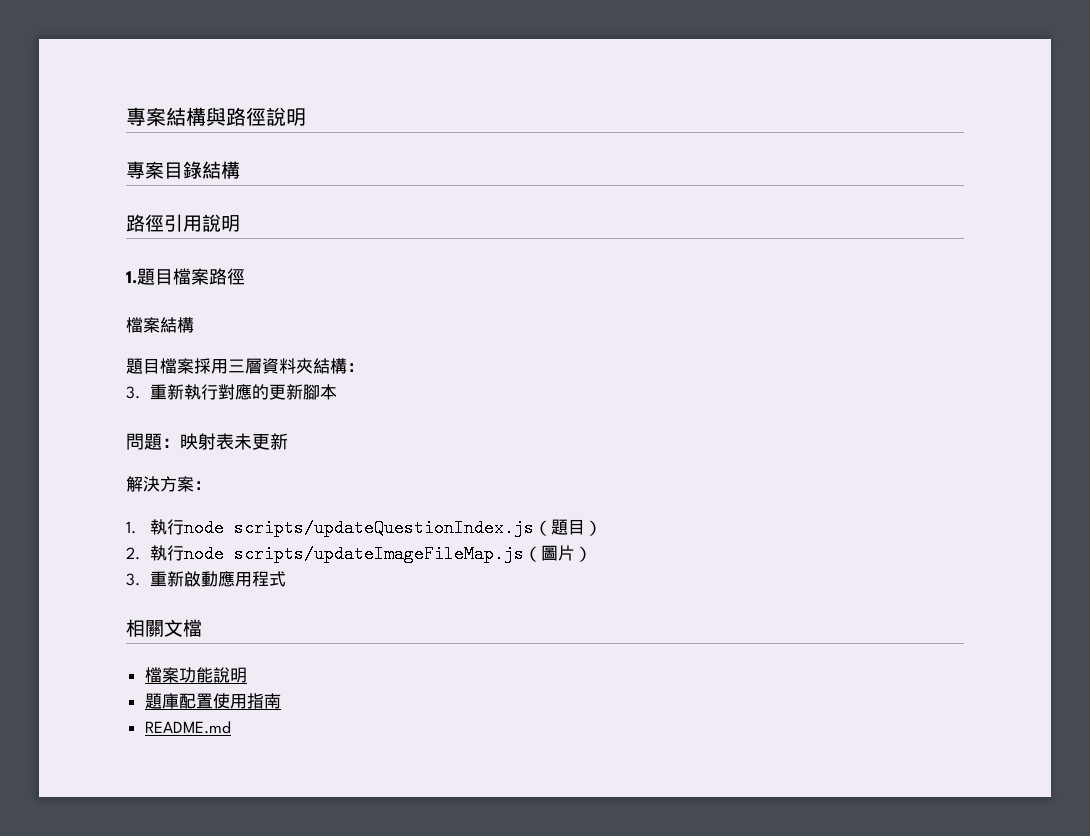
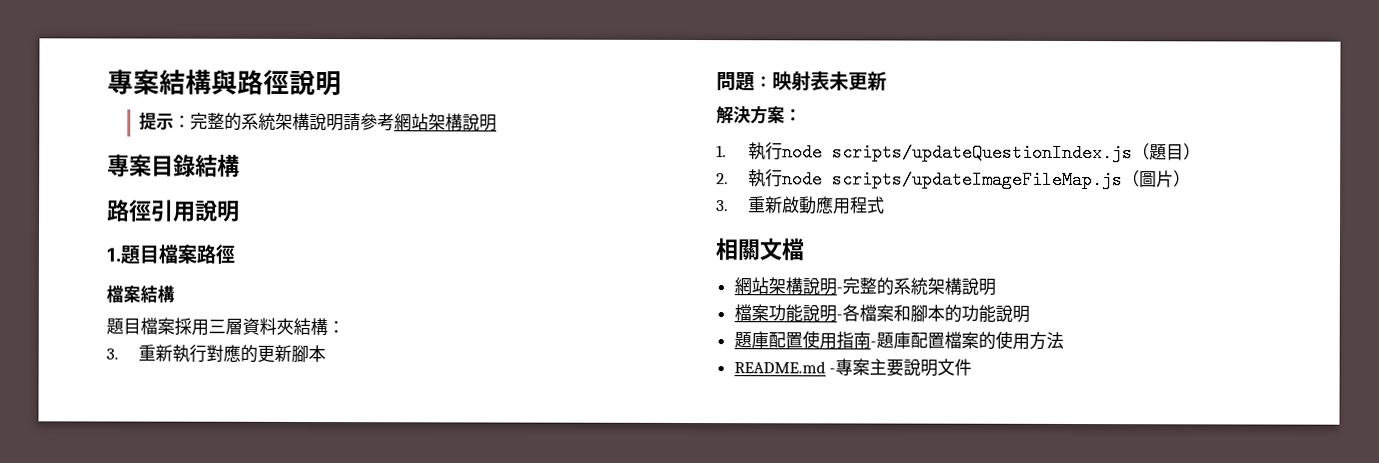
(306, 117) none -> [139,112,498,132] // 提示：完整的系統架構說明請參考網站架構說明
[144,667,247,683] [144,693,281,709] [144,721,231,734] 檔案功能說明 // 題庫配置使用指南 // README.md -> [733,277,996,296] [733,304,1030,323] [733,330,1064,350] [733,358,973,377] 網站架構說明-完整的系統架構說明 // 檔案功能說明-各檔案和腳本的功能說明 // 題庫配置使用指南-題庫配置檔案的使用方法 // README.md -專案主要說明文件

